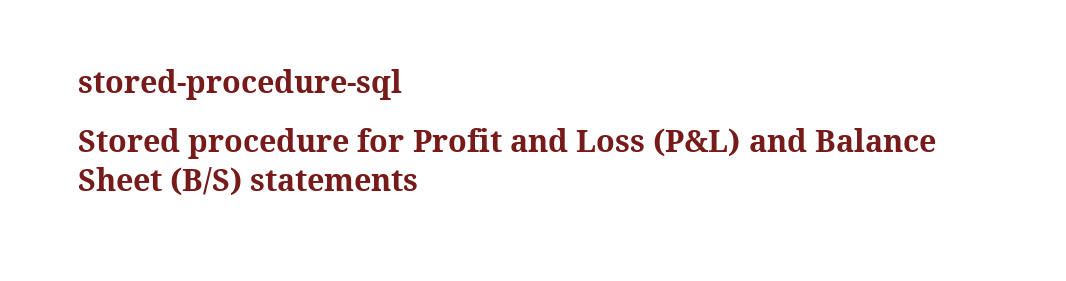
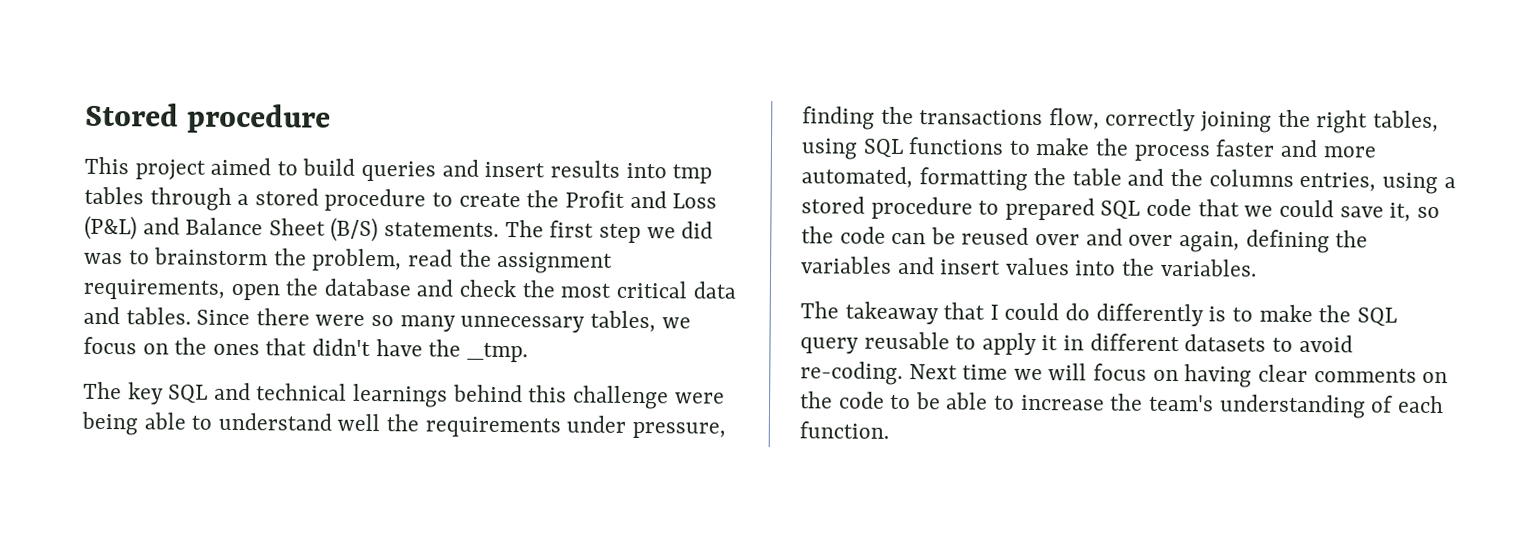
[78,69,402,100] stored-procedure-sql // -> (85, 114) none
[357,128,405,152] for -> [84,156,713,184] [84,186,560,212] // This project aimed to build queries and insert results into tmp tables through a stored procedure to create the
[250,170,419,191] statements -> [384,220,714,244] [84,247,614,274] [83,278,736,301] [83,306,691,333] [83,336,528,363] [83,381,725,410] [81,411,726,439] [802,106,1439,134] [801,137,1376,162] [801,166,1456,195] [801,196,1440,222] [801,226,1369,254] [801,256,1257,277] [800,301,1397,327] [800,331,1353,356] [800,361,1449,388] [800,391,1444,419] [799,421,889,439] statements. The first step we did was to brainstorm the problem, read the assignment requirements, open the database and check the most critical data and tables. Since there were so many unnecessary tables, we focus on the ones that didn't have the _tmp. // The key SQL and technical learnings behind this challenge were being able to understand well the requirements under pressure, finding the transactions flow, correctly joining the right tables, using SQL functions to make the process faster and more automated, formatting the table and the columns entries, using a stored procedure to prepared SQL code that we could save it, so the code can be reused over and over again, defining the variables and insert values into the variables. // The takeaway that I could do differently is to make the SQL query reusable to apply it in different datasets to avoid re-coding. Next time we will focus on having clear comments on the code to be able to increase the team's understanding of each function.

